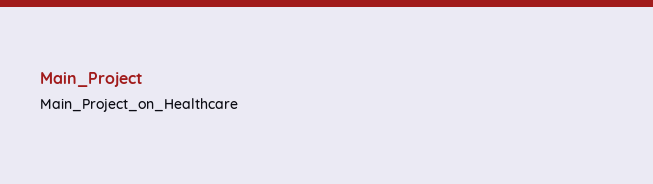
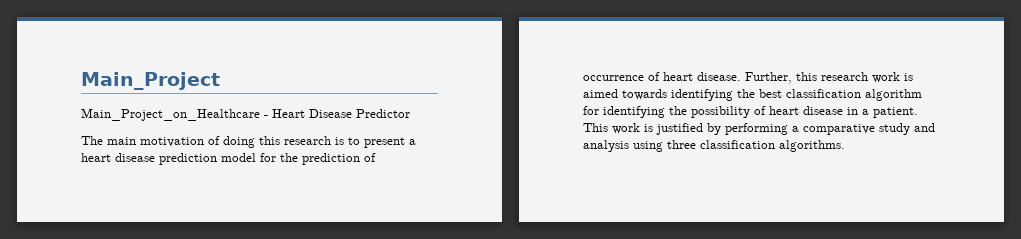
(238, 105) none -> [264,109,410,118] [81,136,416,148] [81,153,376,165] [583,72,913,84] [583,89,922,101] [583,106,918,118] [583,123,935,135] [583,140,845,152] - Heart Disease Predictor // The main motivation of doing this research is to present a heart disease prediction model for the prediction of occurrence of heart disease. Further, this research work is aimed towards identifying the best classification algorithm for identifying the possibility of heart disease in a patient. This work is justified by performing a comparative study and analysis using three classification algorithms.

